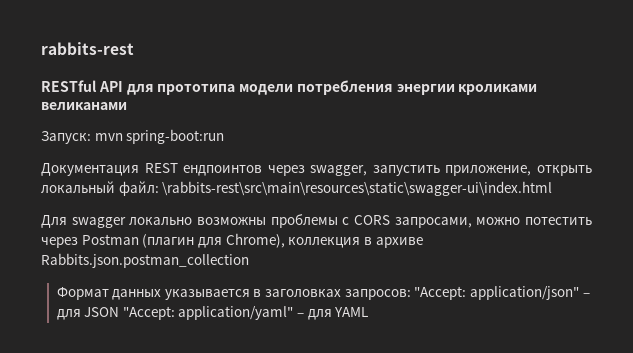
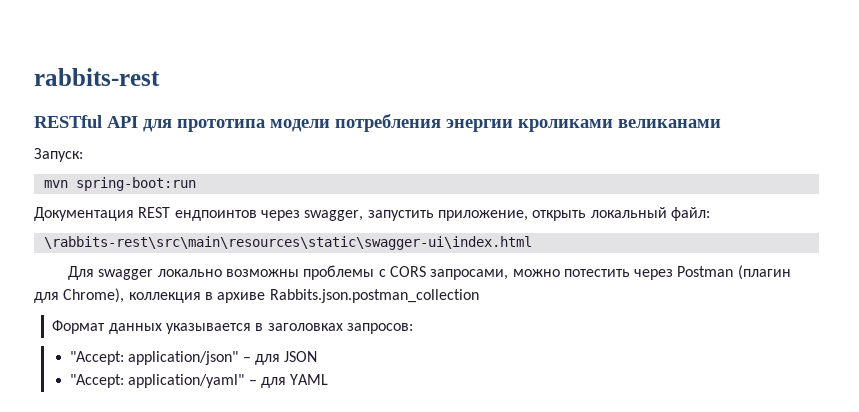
(91, 137) none -> (83, 155) //
(159, 188) none -> (710, 214) //
(411, 294) none -> (413, 328) //
(120, 312) none -> (318, 356) //

